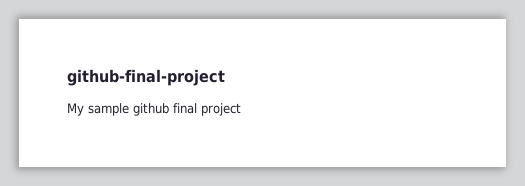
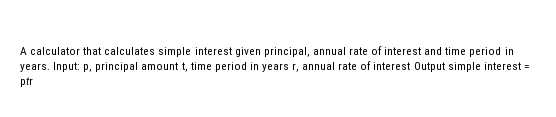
[67,69,225,86] [67,103,241,116] github-final-project // My sample github final project -> [20,46,514,57] [20,61,530,72] [20,77,33,87] A calculator that calculates simple interest given principal, annual rate of interest and time period in years. Input: p, principal amount t, time period in years r, annual rate of interest Output simple interest = ptr

